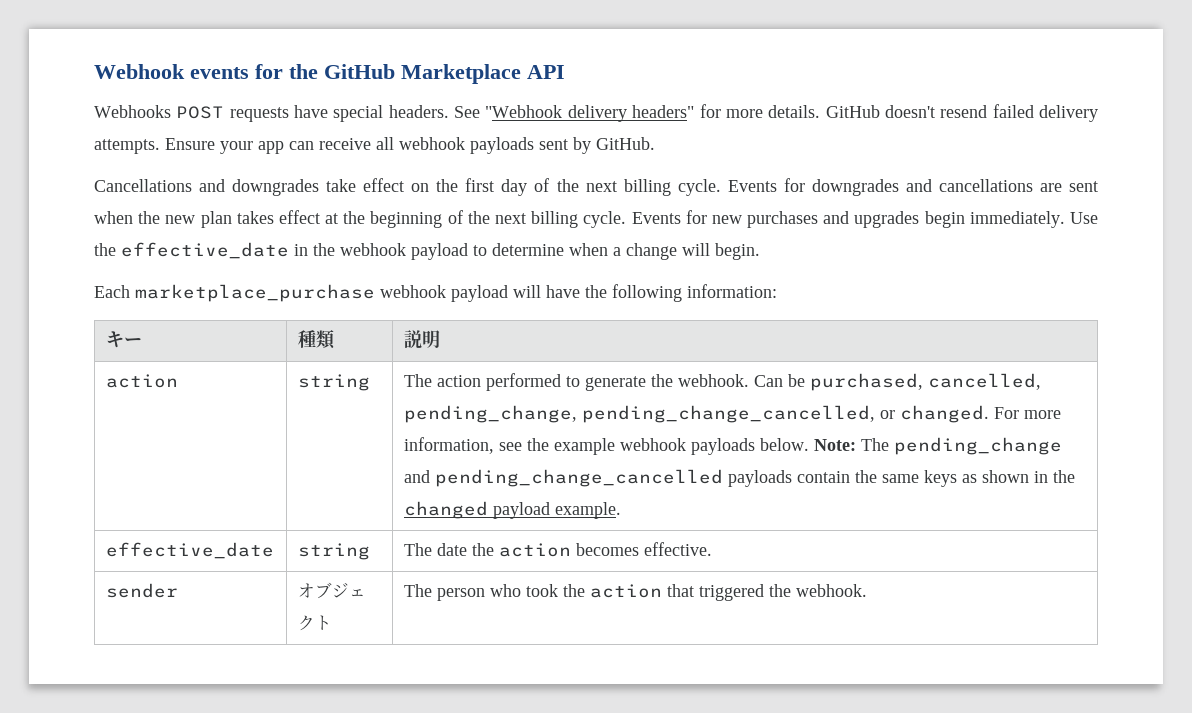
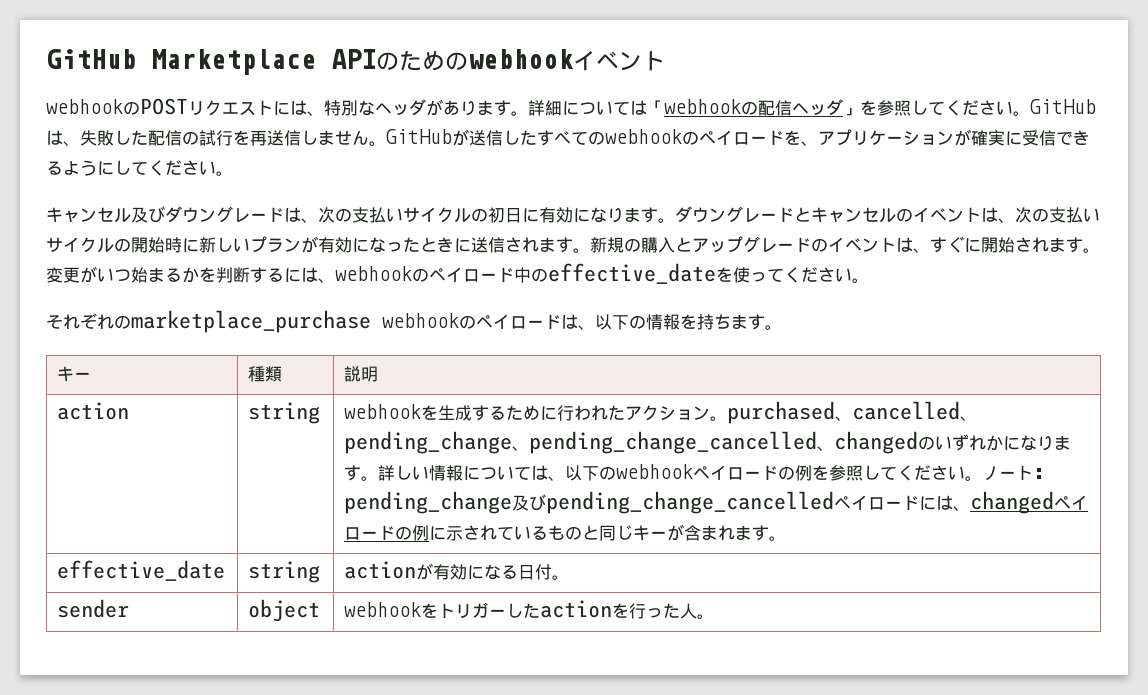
[94,64,318,79] Webhook events for the -> (46, 59) none
[94,104,1099,122] [94,137,655,154] [94,178,1098,196] [94,210,1098,228] [94,242,760,260] [94,284,777,302] // Webhooks POST requests have special headers. See "Webhook delivery headers" for more details. GitHub doesn't resend failed delivery attempts. Ensure your app can receive all webhook payloads sent by GitHub. // Cancellations and downgrades take effect on the first day of the next billing cycle. Events for downgrades and cancellations are sent when the new plan takes effect at the beginning of the next billing cycle. Events for new purchases and upgrades begin immediately. Use the effective_date in the webhook payload to determine when a change will begin. // Each marketplace_purchase webhook payload will have the following information: -> [376,49,665,71] [46,98,1096,116] [46,129,1090,146] [46,160,233,176] [46,206,1100,223] [46,236,1100,253] [46,263,869,284] [46,310,782,333] のためのwebhookイベント // webhookのPOSTリクエストには、特別なヘッダがあります。詳細については「webhookの配信ヘッダ」を参照してください。GitHubは、失敗した配信の試行を再送信しません。GitHubが送信したすべてのwebhookのペイロードを、アプリケーションが確実に受信できるようにしてください。 // キャンセル及びダウングレードは、次の支払いサイクルの初日に有効になります。ダウングレードとキャンセルのイベントは、次の支払いサイクルの開始時に新しいプランが有効になったときに送信されます。新規の購入とアップグレードのイベントは、すぐに開始されます。変更がいつ始まるかを判断するには、webhookのペイロード中のeffective_dateを使ってください。 // それぞれのmarketplace_purchase webhookのペイロードは、以下の情報を持ちます。
[403,373,1041,391] [403,405,1061,423] [403,437,1062,455] [403,469,1075,487] [403,501,621,519] [105,542,274,559] [297,543,370,560] [403,542,712,557] [105,583,178,598] [297,582,366,599] [297,615,332,631] [403,584,867,601] The action performed to generate the webhook. Can be purchased, cancelled, pending_change, pending_change_cancelled, or changed. For more information, see the example webhook payloads below. Note: The pending_change and pending_change_cancelled payloads contain the same keys as shown in the changed payload example. // effective_date | string | The date the action becomes effective. // sender | オブジェクト | The person who took the action that triggered the webhook. -> [344,401,978,424] [344,431,1072,454] [344,464,1045,481] [344,491,1089,514] [344,524,787,541] [57,560,226,581] [248,561,321,583] [344,561,570,580] [57,599,130,618] [248,599,321,622] [344,600,715,619] webhookを生成するために行われたアクション。purchased、cancelled、pending_change、pending_change_cancelled、changedのいずれかになります。詳しい情報については、以下のwebhookペイロードの例を参照してください。ノート: pending_change及びpending_change_cancelledペイロードには、changedペイロードの例に示されているものと同じキーが含まれます。 // effective_date | string | actionが有効になる日付。 // sender | object | webhookをトリガーしたactionを行った人。

